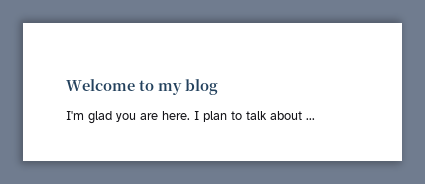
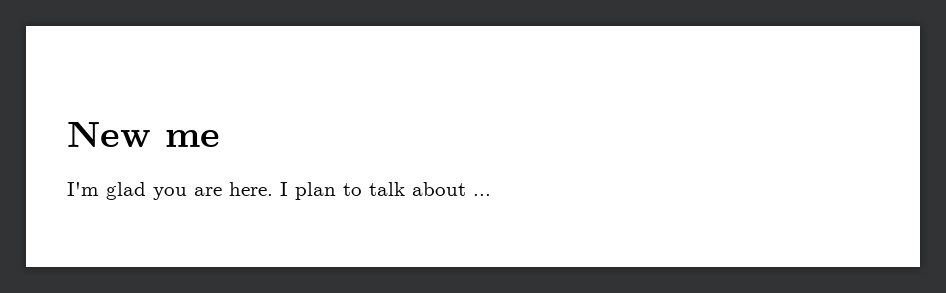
[66,79,218,95] Welcome to my blog -> [67,122,220,147] New me

